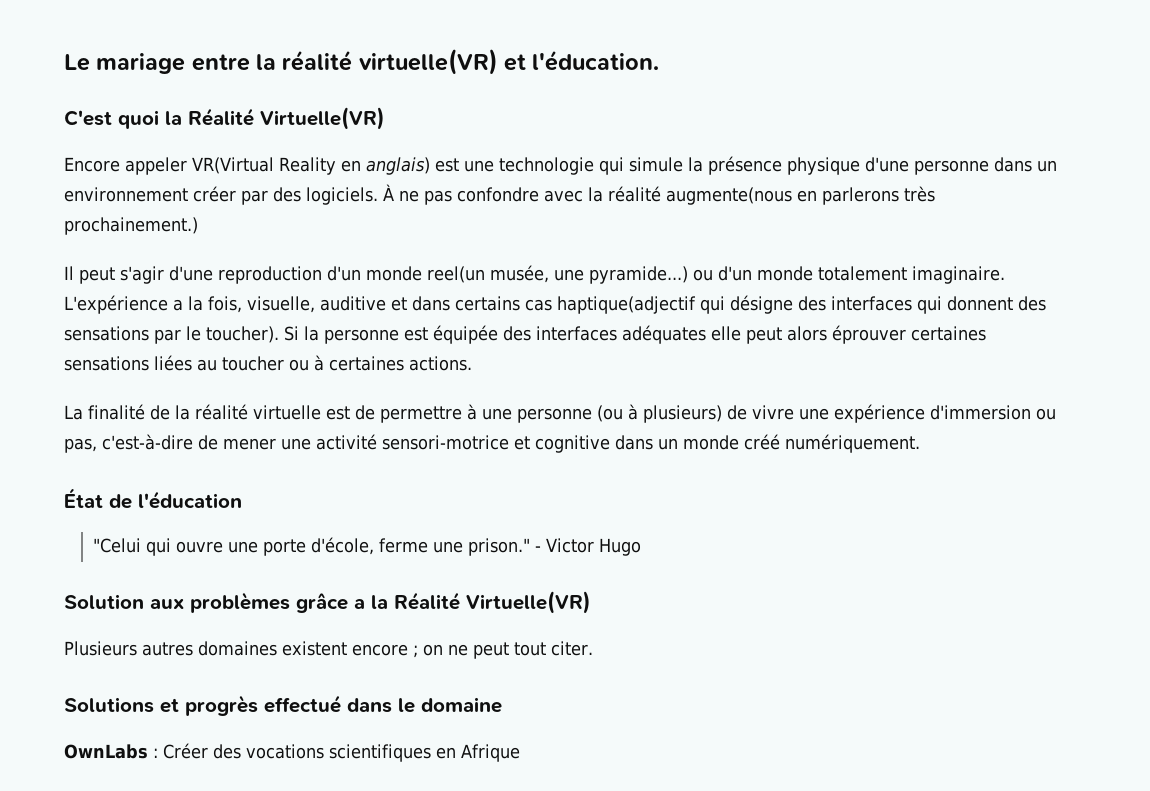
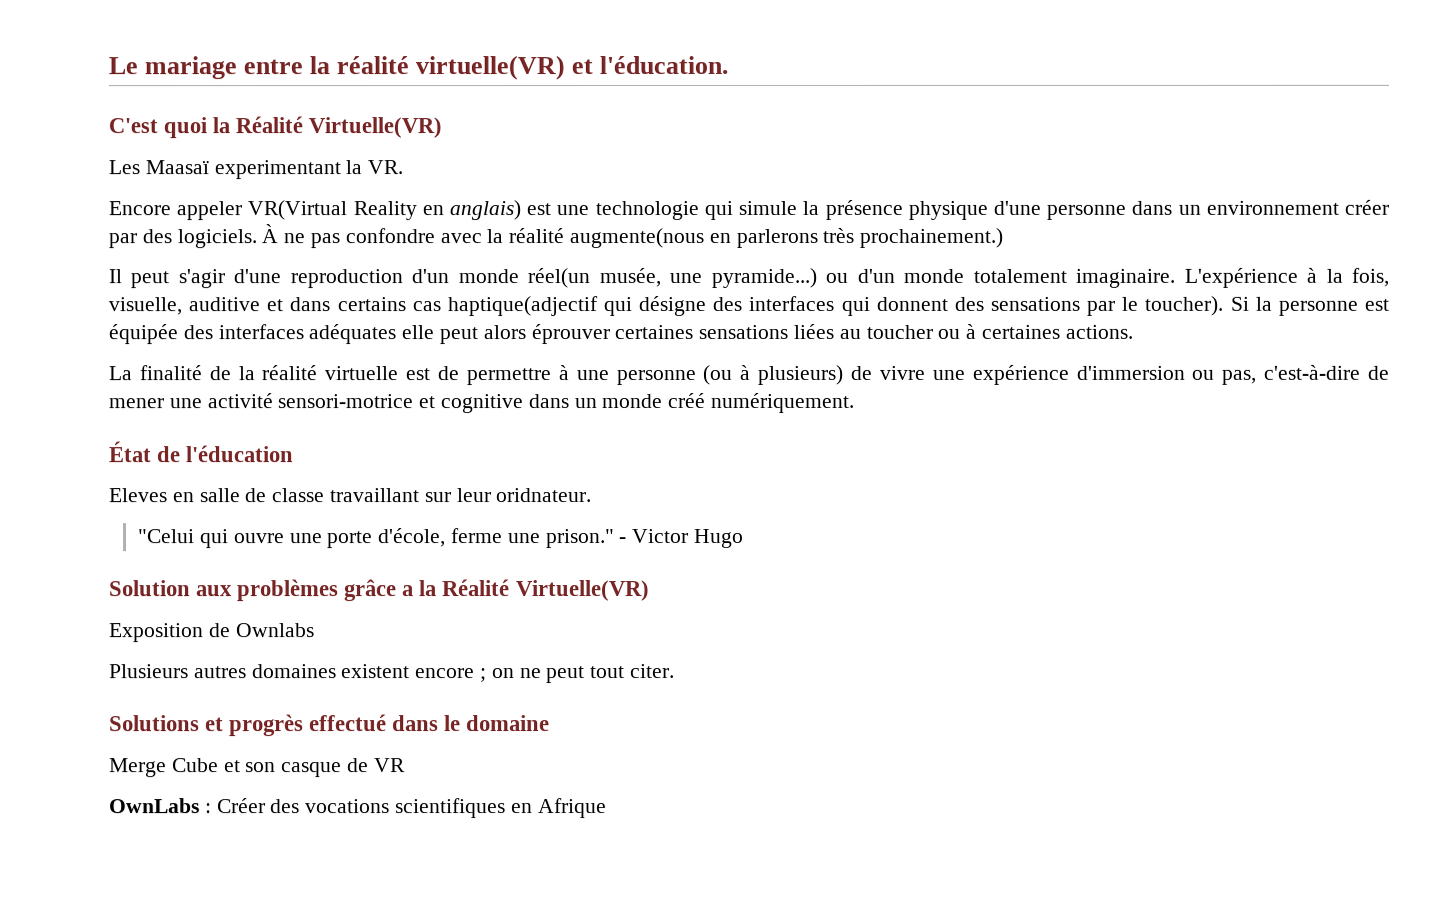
(385, 118) none -> [108,160,404,180] // Les Maasaï experimentant la VR.
[427,266,485,283] reel(un -> [527,268,591,289] réel(un
[173,299,183,311] a -> [1306,267,1318,283] à
(242, 500) none -> [109,488,593,503] // Eleves en salle de classe travaillant sur leur oridnateur.
(591, 602) none -> [109,623,315,643] // Exposition de Ownlabs
(502, 705) none -> [109,758,406,778] // Merge Cube et son casque de VR

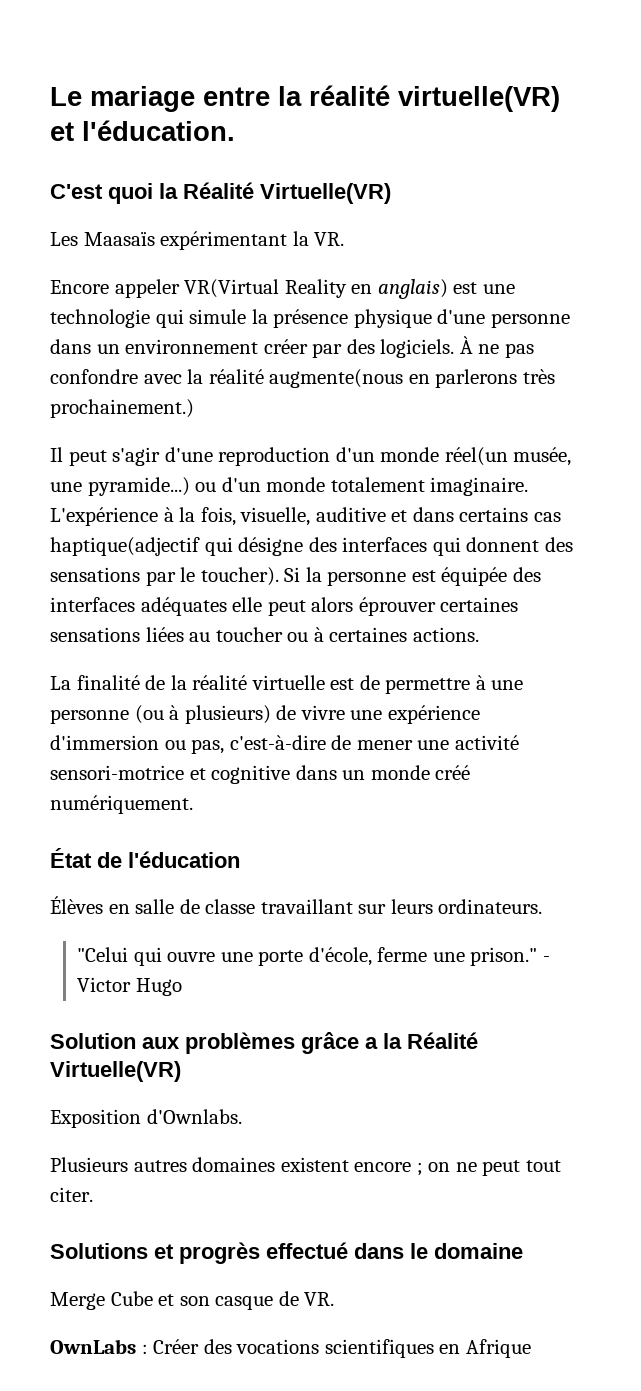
[144,160,341,180] Maasaï experimentant -> [83,231,288,250] Maasaïs expérimentant
[109,488,168,503] Eleves -> [50,896,103,914] Élèves
[456,488,593,503] leur oridnateur. -> [390,899,543,914] leurs ordinateurs.
[208,623,315,638] de Ownlabs -> [146,1109,242,1124] d'Ownlabs.
[373,758,406,773] VR -> [304,1292,335,1306] VR.

